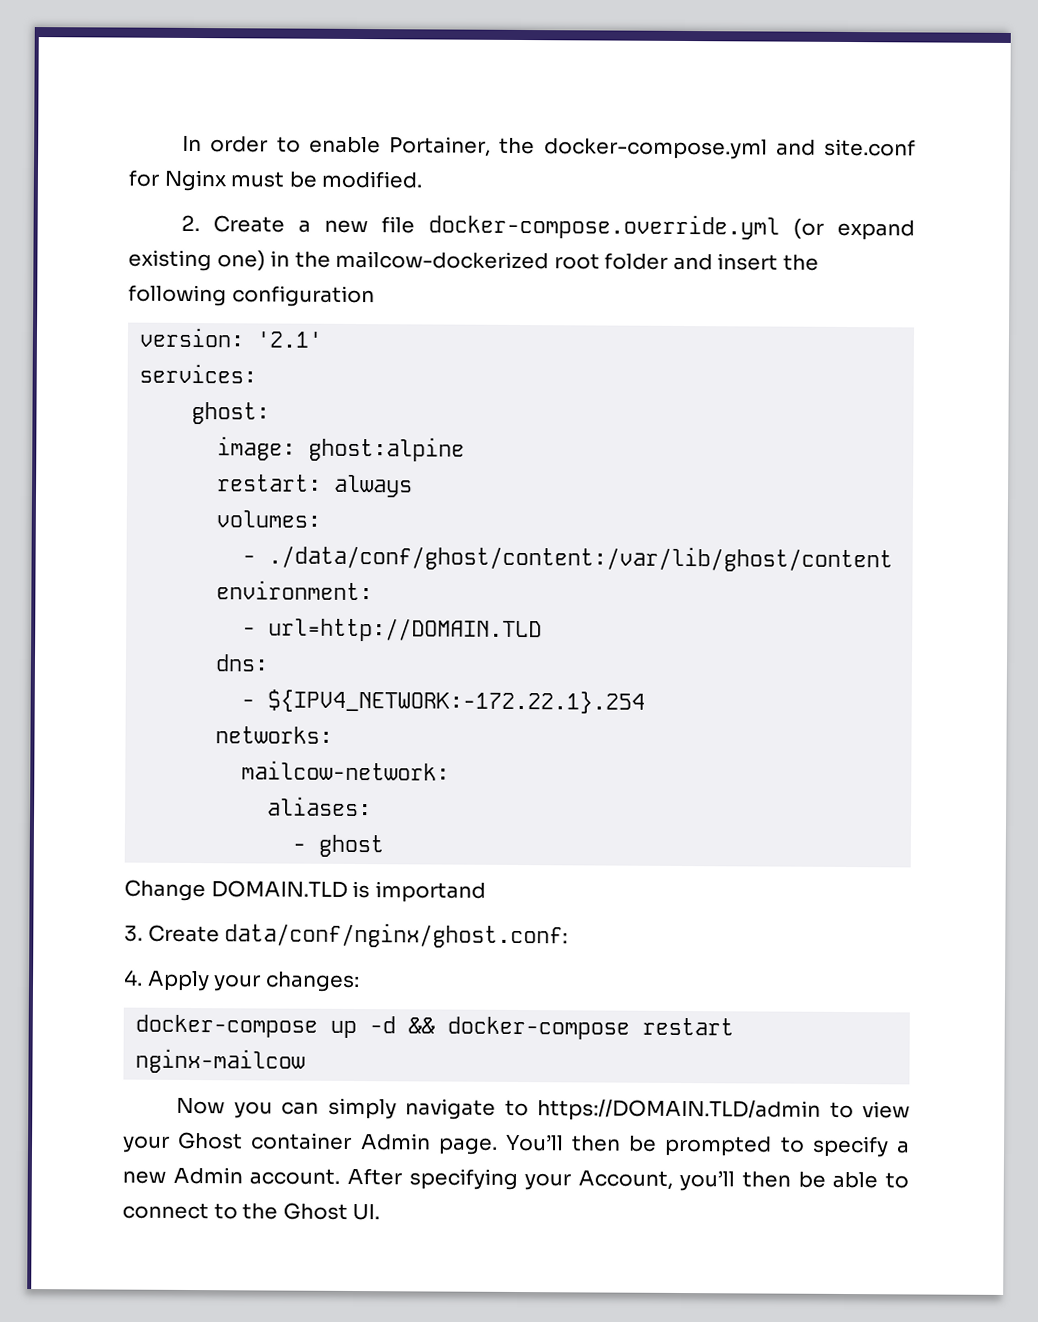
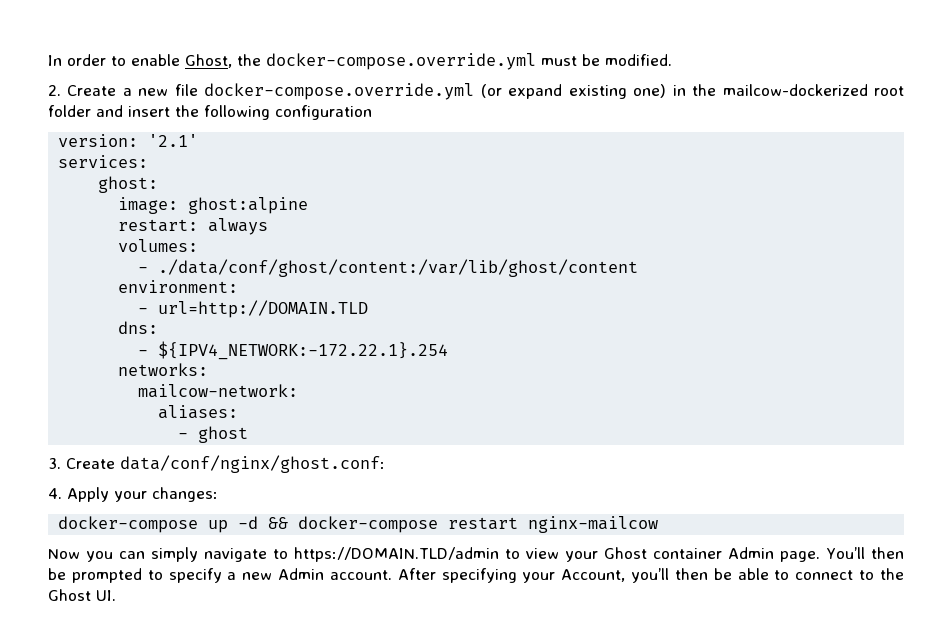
[389,136,916,160] [128,169,227,192] Portainer, the docker-compose.yml and site.conf for Nginx -> [185,53,536,70] Ghost, the docker-compose.override.yml
[124,879,486,903] // Change DOMAIN.TLD is importand -> (249, 434) none

